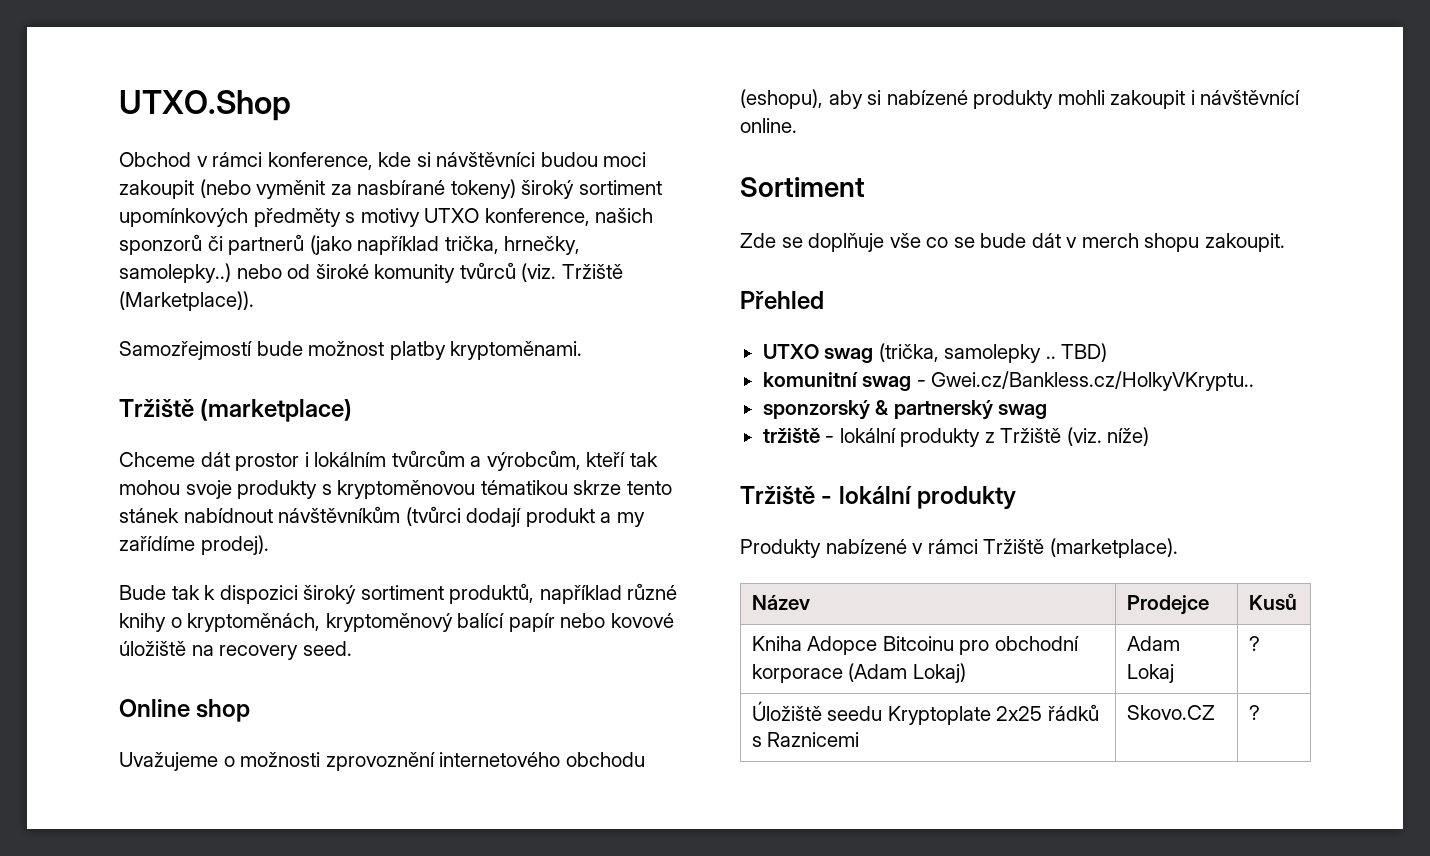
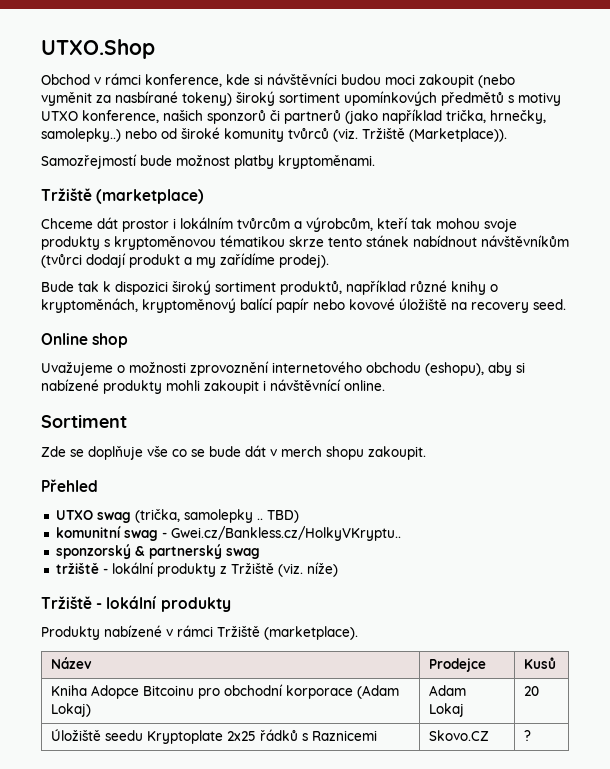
[253,208,341,227] předměty -> [441,91,504,106] předmětů
[1248,636,1260,651] ? -> [524,686,540,696] 20

